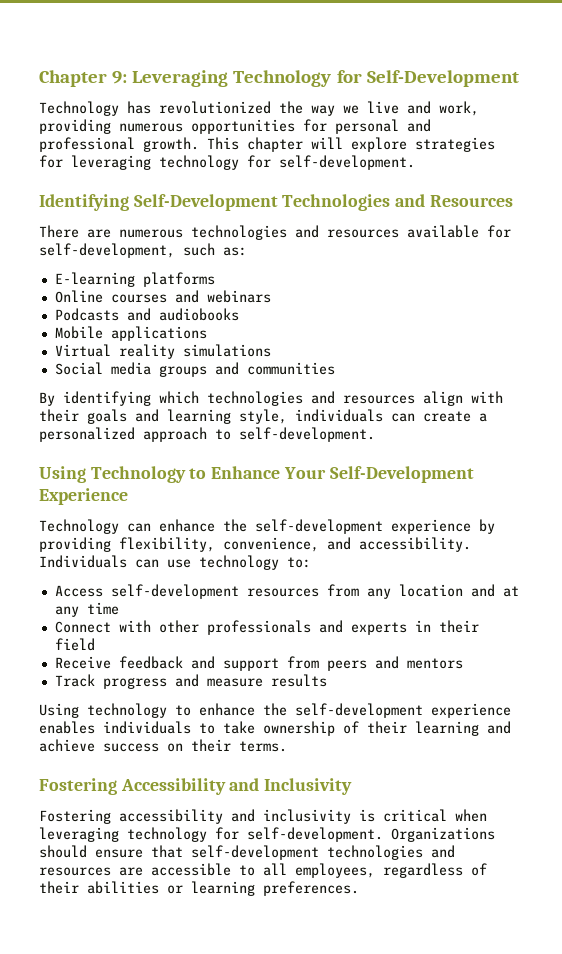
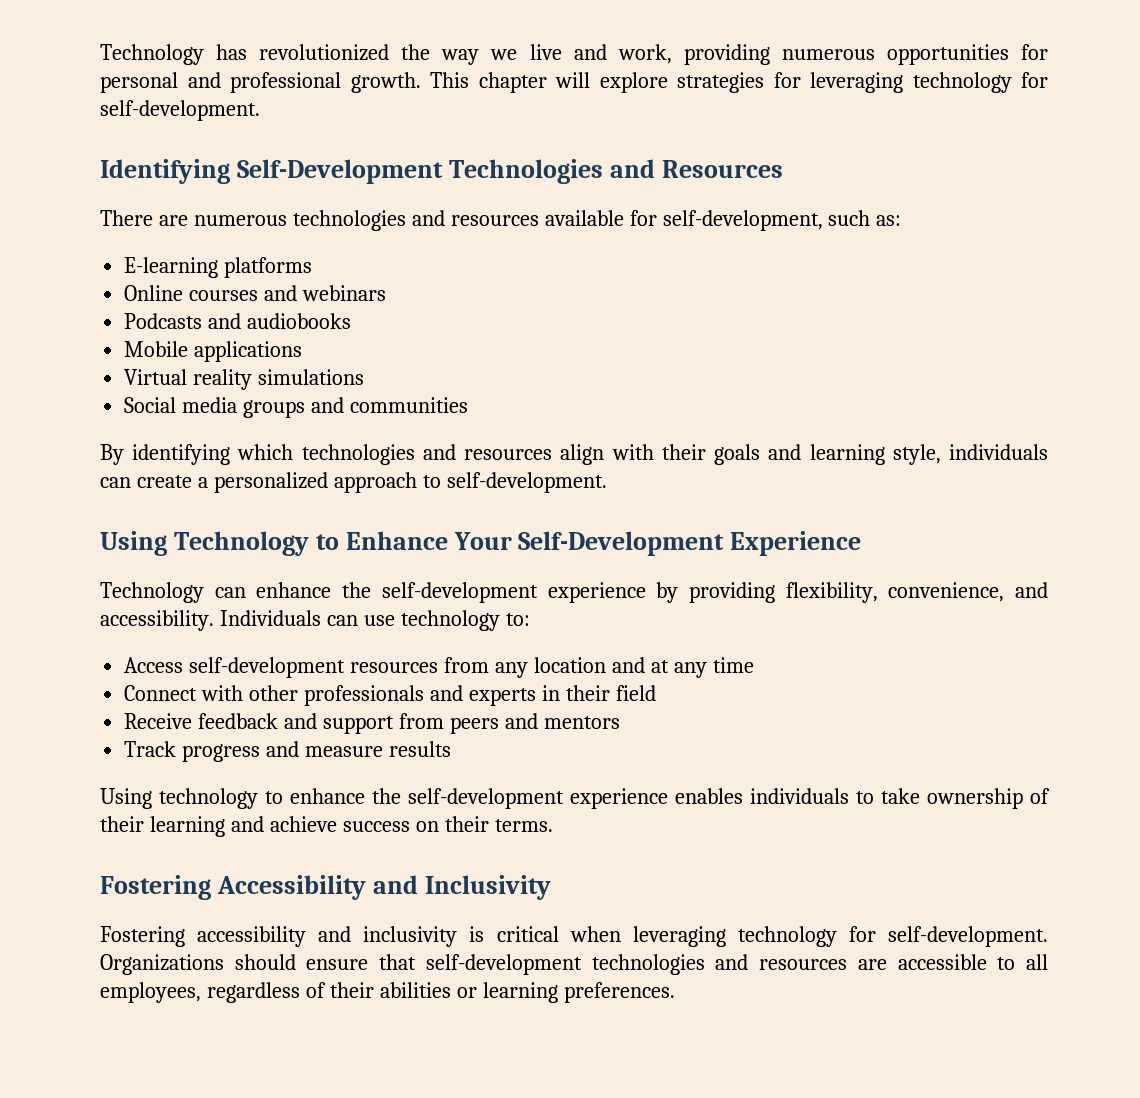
[39,70,519,87] Chapter 9: Leveraging Technology for Self-Development // -> (100, 54) none

